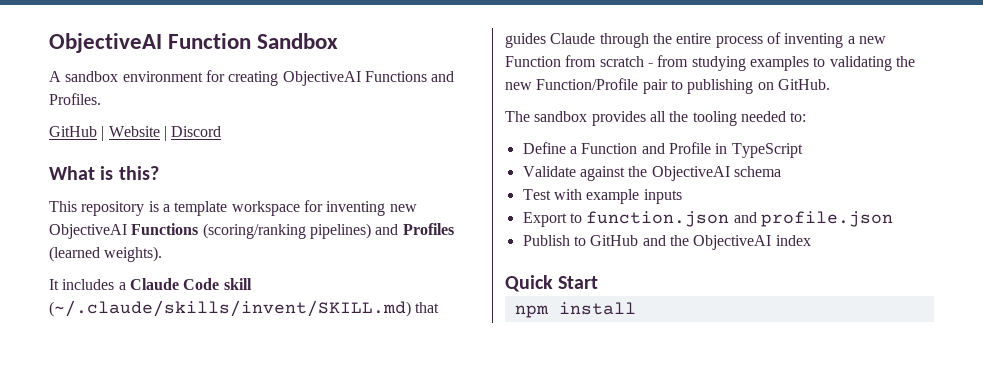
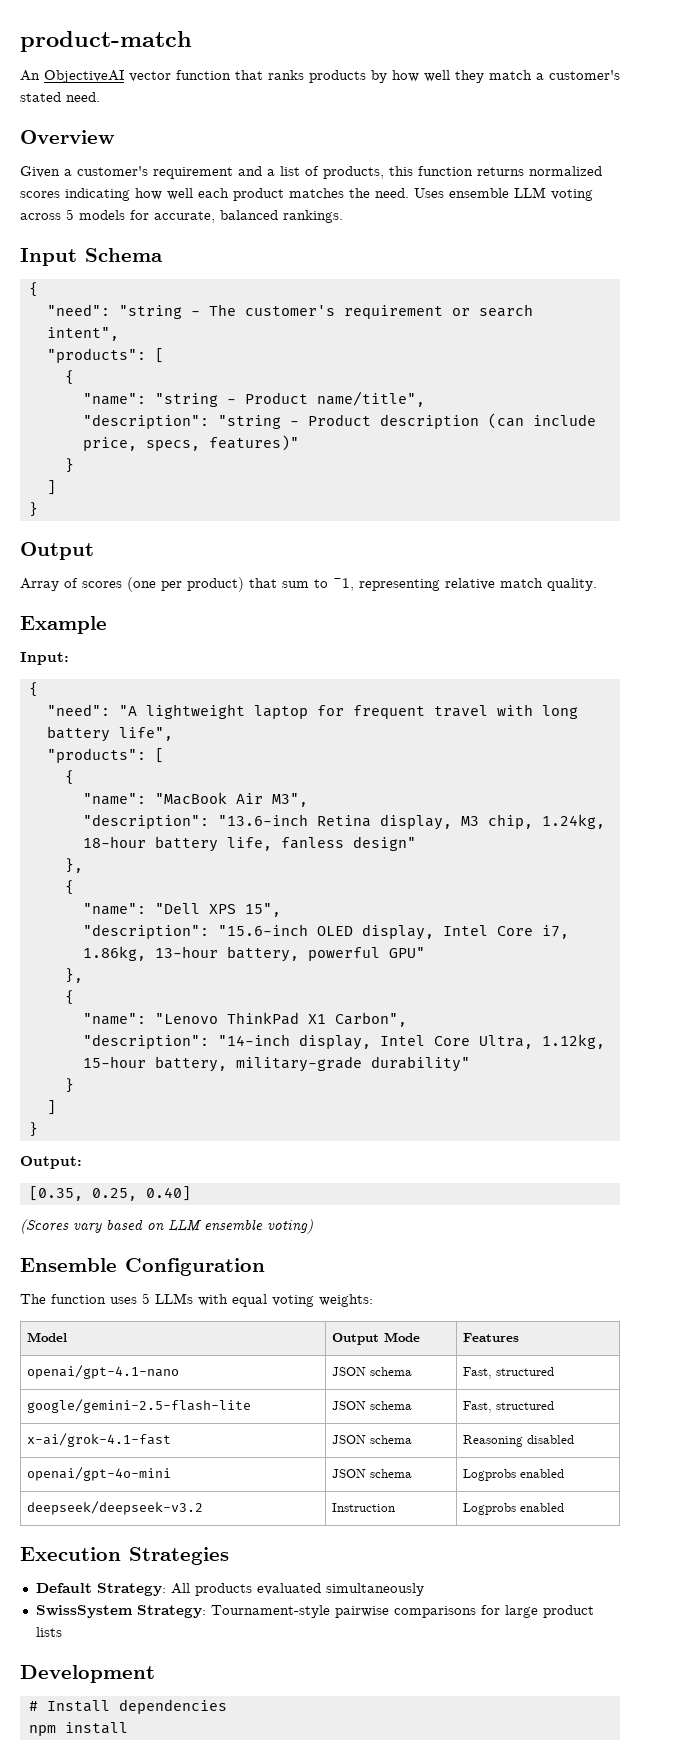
[49,33,339,53] [49,70,455,86] [49,93,101,105] [49,126,222,141] [49,166,159,180] [49,200,417,216] [49,223,454,239] [49,246,163,262] [49,278,252,290] [49,300,440,317] [505,32,886,48] [505,55,915,71] [505,78,830,94] [505,111,807,126] [522,142,803,158] [522,166,781,181] [522,189,682,204] [522,211,893,227] [522,235,811,250] [505,275,599,292] ObjectiveAI Function Sandbox // A sandbox environment for creating ObjectiveAI Functions and Profiles. // GitHub | Website | Discord // What is this? // This repository is a template workspace for inventing new ObjectiveAI Functions (scoring/ranking pipelines) and Profiles (learned weights). // It includes a Claude Code skill (~/.claude/skills/invent/SKILL.md) that guides Claude through the entire process of inventing a new Function from scratch - from studying examples to validating the new Function/Profile pair to publishing on GitHub. // The sandbox provides all the tooling needed to: // Define a Function and Profile in TypeScript // Validate against the ObjectiveAI schema // Test with example inputs // Export to function.json and profile.json // Publish to GitHub and the ObjectiveAI index // Quick Start -> [20,31,192,52] [20,70,620,83] [20,92,100,102] [20,130,115,144] [20,166,602,179] [20,187,593,201] [20,209,343,223] [20,248,163,266] [28,282,38,297] [46,304,533,319] [46,327,119,341] [46,348,164,363] [64,370,74,385] [82,391,425,407] [82,413,596,429] [82,435,299,451] [64,458,74,473] [46,480,56,495] [28,502,38,517] [20,542,94,560] [20,577,597,592] [20,616,107,634] [20,652,69,665] [28,682,38,697] [46,704,578,719] [46,726,173,742] [46,748,164,763] [64,770,74,785] [82,792,308,807] [82,814,605,830] [82,836,416,852] [64,858,83,873] [64,880,74,895] [82,903,281,917] [82,924,569,940] [82,946,425,962] [64,968,83,983] [64,990,74,1005] [82,1012,407,1027] [82,1034,605,1050] [82,1056,470,1072] [64,1078,74,1093] [46,1100,56,1115] [28,1122,38,1137] [20,1156,82,1169] [28,1186,191,1201] [20,1219,313,1234] [20,1258,265,1276] [20,1293,373,1307] [27,1332,68,1342] [332,1332,421,1345] [463,1333,520,1342] [27,1365,180,1379] [332,1367,413,1376] [463,1367,555,1379] [27,1399,252,1413] [332,1401,413,1410] [463,1401,555,1413] [27,1433,172,1447] [332,1435,413,1444] [463,1435,575,1447] [27,1467,172,1481] [332,1469,413,1478] [463,1469,565,1481] [27,1501,204,1515] [332,1503,396,1512] [463,1503,565,1515] [20,1547,229,1565] [35,1583,424,1596] [35,1605,594,1618] [35,1627,62,1637] [20,1665,155,1683] [28,1699,227,1714] product-match // An ObjectiveAI vector function that ranks products by how well they match a customer's stated need. // Overview // Given a customer's requirement and a list of products, this function returns normalized scores indicating how well each product matches the need. Uses ensemble LLM voting across 5 models for accurate, balanced rankings. // Input Schema // { // "need": "string - The customer's requirement or search intent", // "products": [ // { // "name": "string - Product name/title", // "description": "string - Product description (can include price, specs, features)" // } // ] // } // Output // Array of scores (one per product) that sum to ~1, representing relative match quality. // Example // Input: // { // "need": "A lightweight laptop for frequent travel with long battery life", // "products": [ // { // "name": "MacBook Air M3", // "description": "13.6-inch Retina display, M3 chip, 1.24kg, 18-hour battery life, fanless design" // }, // { // "name": "Dell XPS 15", // "description": "15.6-inch OLED display, Intel Core i7, 1.86kg, 13-hour battery, powerful GPU" // }, // { // "name": "Lenovo ThinkPad X1 Carbon", // "description": "14-inch display, Intel Core Ultra, 1.12kg, 15-hour battery, military-grade durability" // } // ] // } // Output: // [0.35, 0.25, 0.40] // (Scores vary based on LLM ensemble voting) // Ensemble Configuration // The function uses 5 LLMs with equal voting weights: // Model | Output Mode | Features // openai/gpt-4.1-nano | JSON schema | Fast, structured // google/gemini-2.5-flash-lite | JSON schema | Fast, structured // x-ai/grok-4.1-fast | JSON schema | Reasoning disabled // openai/gpt-4o-mini | JSON schema | Logprobs enabled // deepseek/deepseek-v3.2 | Instruction | Logprobs enabled // Execution Strategies // Default Strategy: All products evaluated simultaneously // SwissSystem Strategy: Tournament-style pairwise comparisons for large product lists // Development // # Install dependencies

